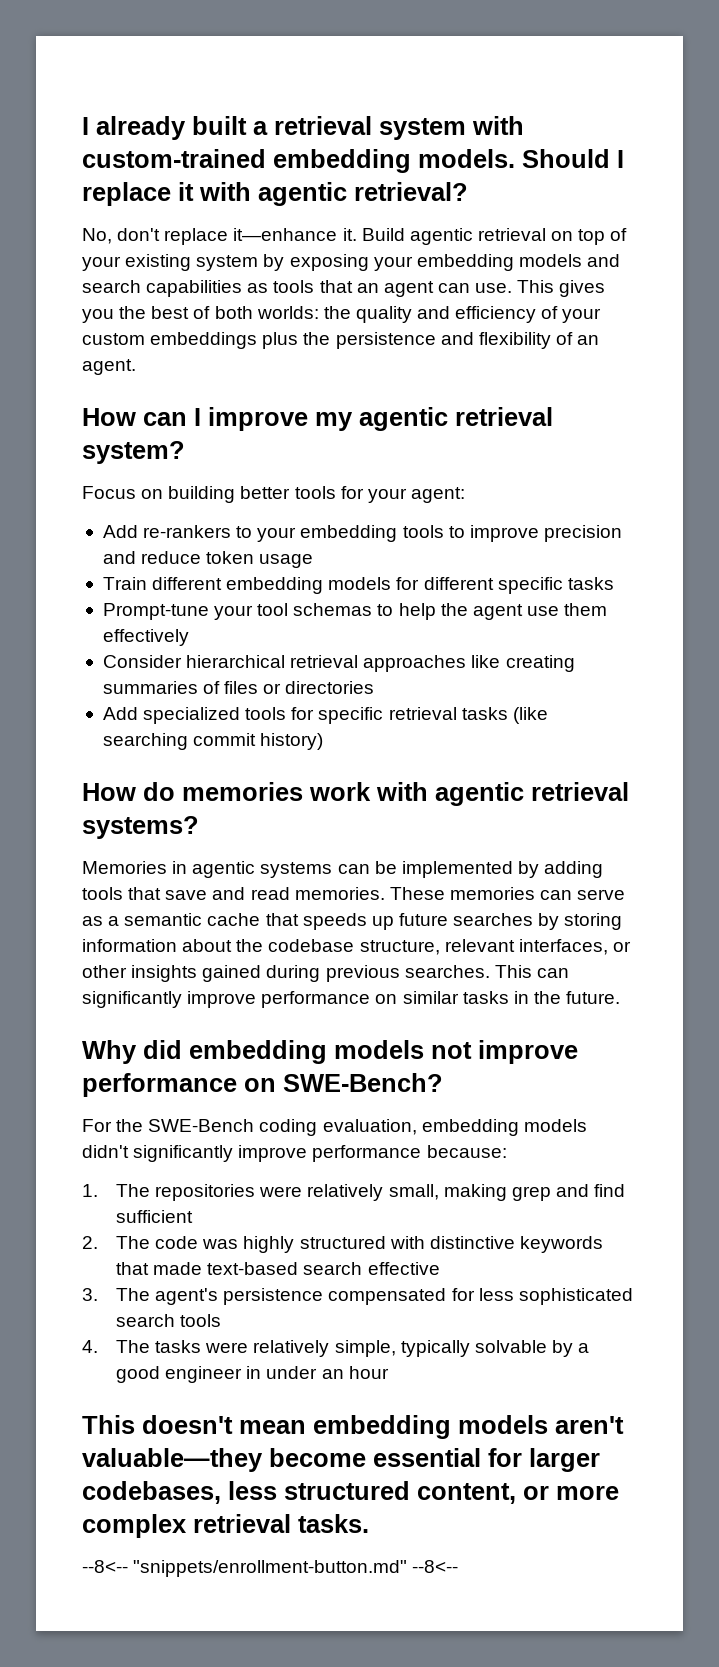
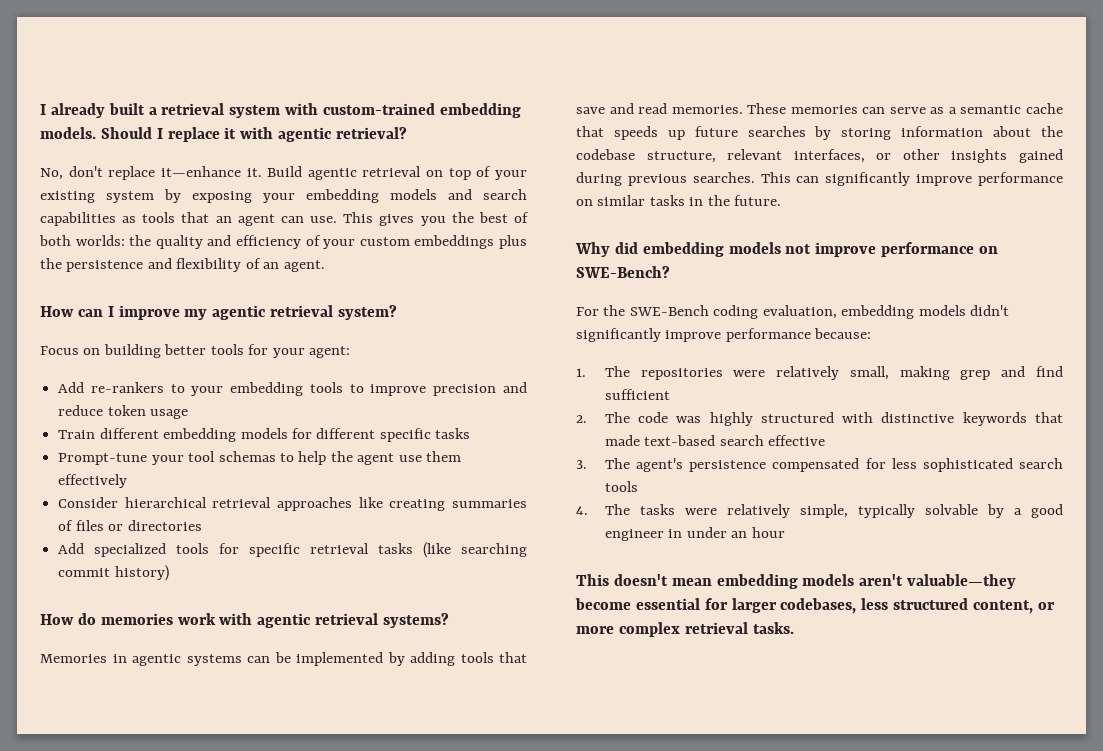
[82,1560,459,1577] // --8<-- "snippets/enrollment-button.md" --8<-- -> (794, 628) none

